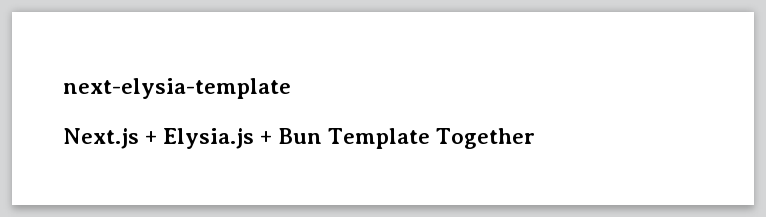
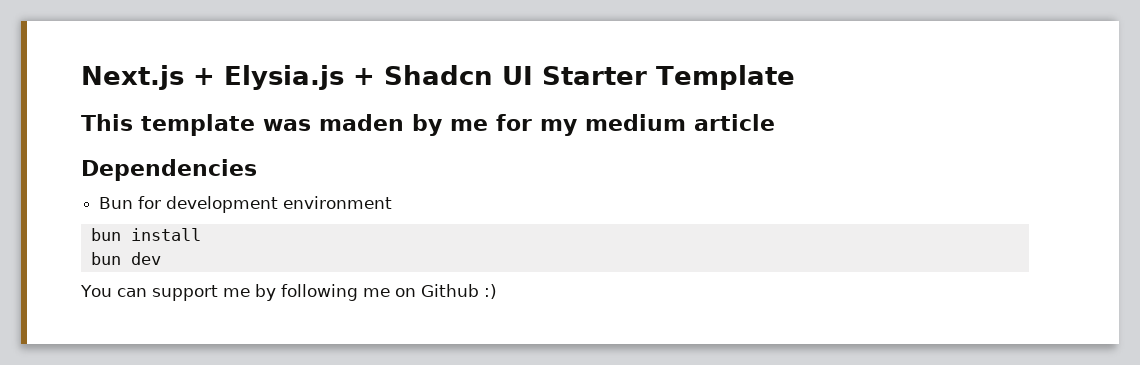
[63,78,291,99] next-elysia-template // -> (81, 77) none
[278,128,536,149] Bun Template Together -> [384,65,795,90] [81,114,775,136] [81,159,257,181] [99,196,393,213] [90,228,201,241] [90,252,161,265] [80,284,497,301] Shadcn UI Starter Template // This template was maden by me for my medium article // Dependencies // Bun for development environment // bun install // bun dev // You can support me by following me on Github :)

